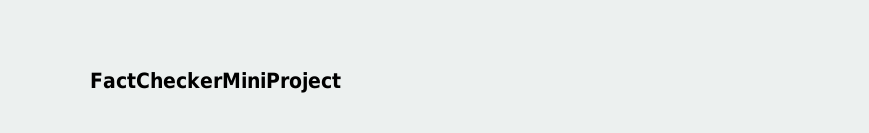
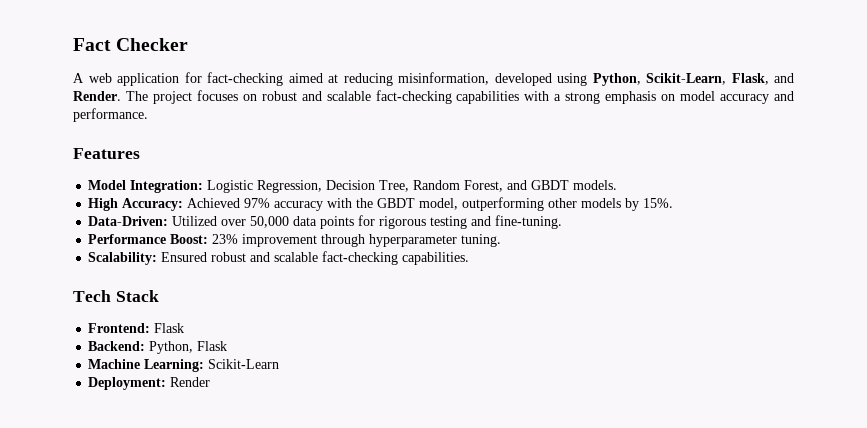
[90,72,341,93] FactCheckerMiniProject -> [73,38,189,51] [73,72,794,86] [73,90,795,104] [73,108,148,122] [73,148,140,159] [88,180,618,193] [88,197,674,211] [88,215,563,229] [88,234,502,247] [88,251,470,265] [73,290,159,302] [88,323,185,333] [88,341,228,354] [88,359,280,372] [88,377,211,390] Fact Checker // A web application for fact-checking aimed at reducing misinformation, developed using Python, Scikit-Learn, Flask, and Render. The project focuses on robust and scalable fact-checking capabilities with a strong emphasis on model accuracy and performance. // Features // Model Integration: Logistic Regression, Decision Tree, Random Forest, and GBDT models. // High Accuracy: Achieved 97% accuracy with the GBDT model, outperforming other models by 15%. // Data-Driven: Utilized over 50,000 data points for rigorous testing and fine-tuning. // Performance Boost: 23% improvement through hyperparameter tuning. // Scalability: Ensured robust and scalable fact-checking capabilities. // Tech Stack // Frontend: Flask // Backend: Python, Flask // Machine Learning: Scikit-Learn // Deployment: Render

